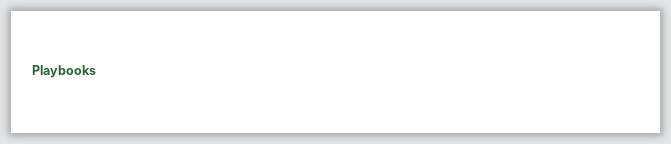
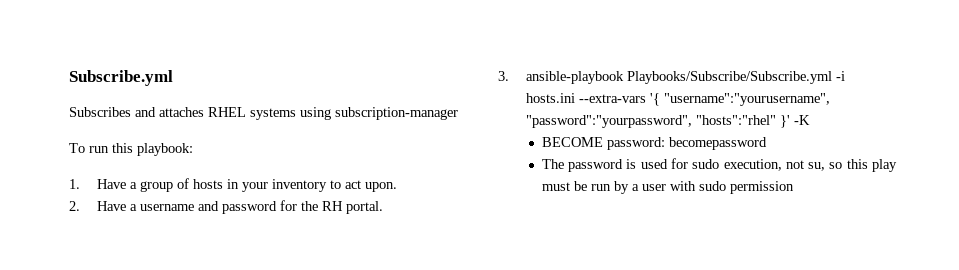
[32,65,96,78] Playbooks -> [69,70,173,86] [69,107,458,120] [69,143,193,156] [69,178,397,192] [69,200,383,214] [498,71,845,84] [525,93,830,106] [525,115,810,128] [541,137,767,150] [541,158,897,172] [541,181,794,194] Subscribe.yml // Subscribes and attaches RHEL systems using subscription-manager // To run this playbook: // 1. Have a group of hosts in your inventory to act upon. // 2. Have a username and password for the RH portal. // 3. ansible-playbook Playbooks/Subscribe/Subscribe.yml -i hosts.ini --extra-vars '{ "username":"yourusername", "password":"yourpassword", "hosts":"rhel" }' -K // BECOME password: becomepassword // The password is used for sudo execution, not su, so this play must be run by a user with sudo permission

